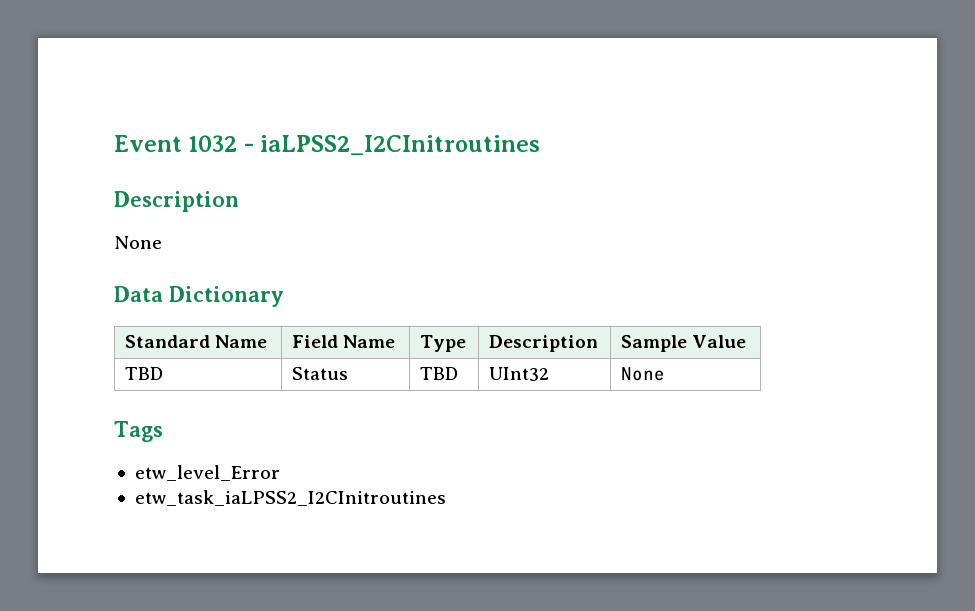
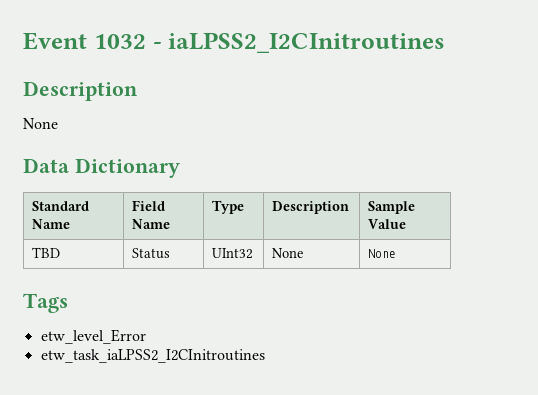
[420,367,459,380] [489,367,550,381] TBD | UInt32 -> [211,248,253,259] [271,248,303,258] UInt32 | None

